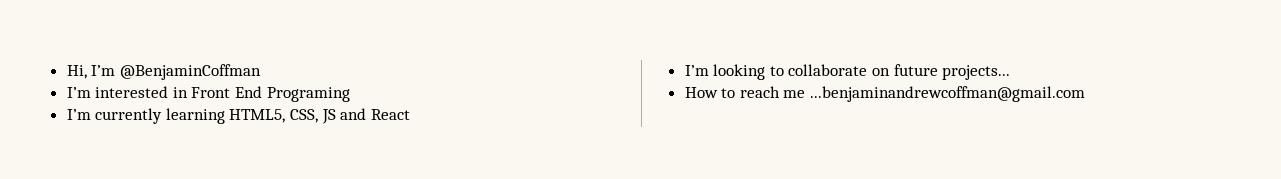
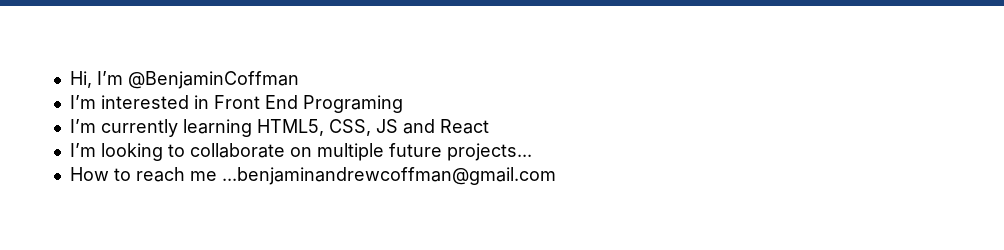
(891, 72) none -> [316,143,384,161] multiple

